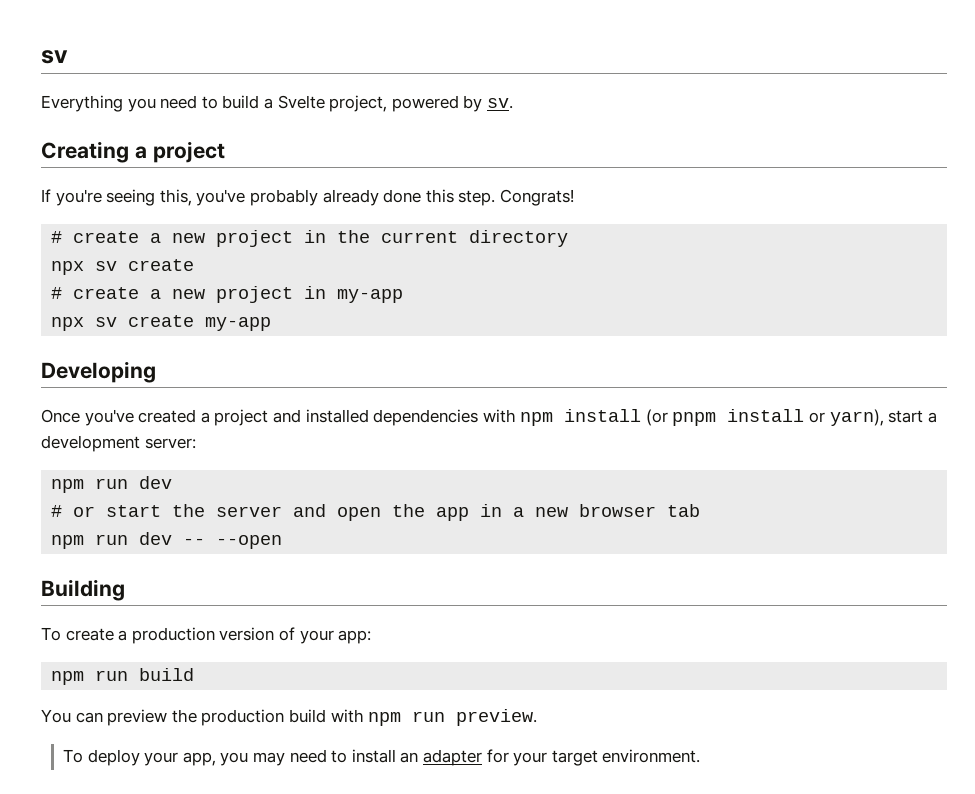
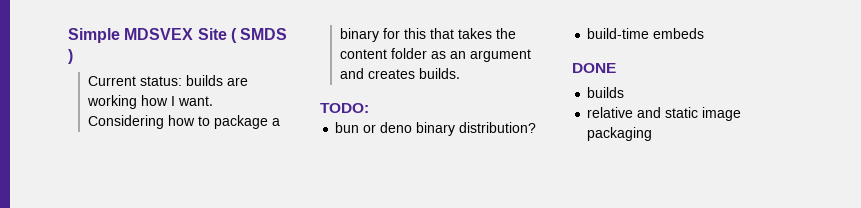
[41,50,68,64] [41,95,513,112] [41,141,225,163] [41,189,574,206] [51,230,569,247] [51,259,195,275] [51,286,404,303] [51,315,272,331] [41,361,156,383] [41,409,937,426] [41,435,196,452] [51,476,173,493] [51,504,701,521] [51,532,283,549] [41,579,125,601] [41,627,372,644] [51,668,195,685] [41,709,538,726] [63,749,701,766] sv // Everything you need to build a Svelte project, powered by sv. // Creating a project // If you're seeing this, you've probably already done this step. Congrats! // # create a new project in the current directory // npx sv create // # create a new project in my-app // npx sv create my-app // Developing // Once you've created a project and installed dependencies with npm install (or pnpm install or yarn), start a development server: // npm run dev // # or start the server and open the app in a new browser tab // npm run dev -- --open // Building // To create a production version of your app: // npm run build // You can preview the production build with npm run preview. // To deploy your app, you may need to install an adapter for your target environment. -> [68,28,288,43] [68,49,73,64] [87,75,248,86] [86,95,213,109] [87,115,280,129] [339,28,516,42] [339,48,531,62] [339,68,460,79] [320,103,369,113] [335,122,537,136] [587,28,705,39] [572,63,616,73] [587,87,625,98] [587,107,742,121] [587,127,653,141] Simple MDSVEX Site ( SMDS ) // Current status: builds are working how I want. Considering how to package a binary for this that takes the content folder as an argument and creates builds. // TODO: // bun or deno binary distribution? // build-time embeds // DONE // builds // relative and static image packaging

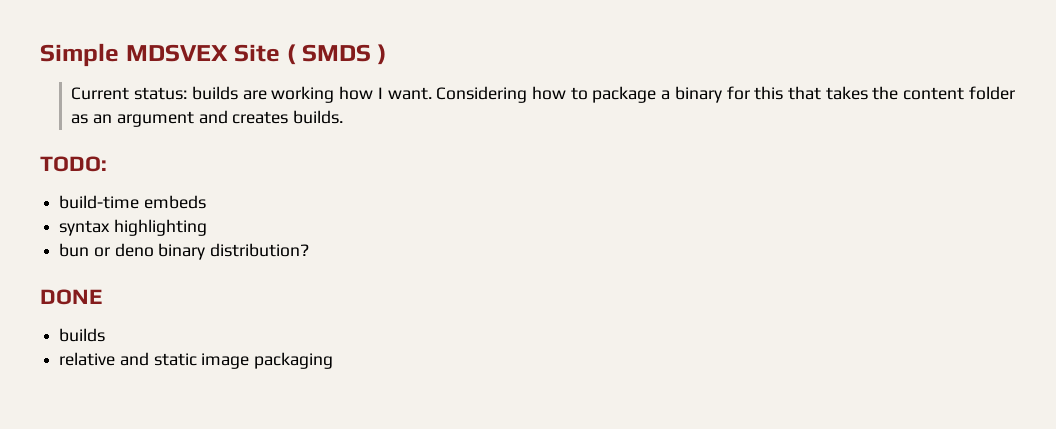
(369, 108) none -> [59,195,206,209] [59,219,207,236] // build-time embeds // syntax highlighting
[587,28,705,39] // build-time embeds -> (310, 250) none

